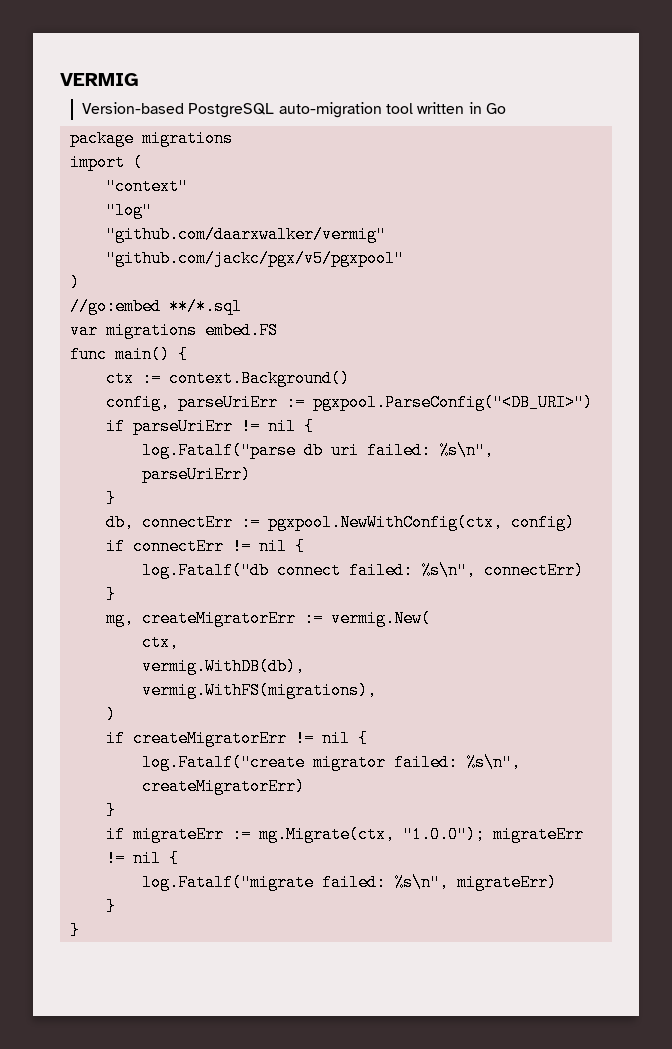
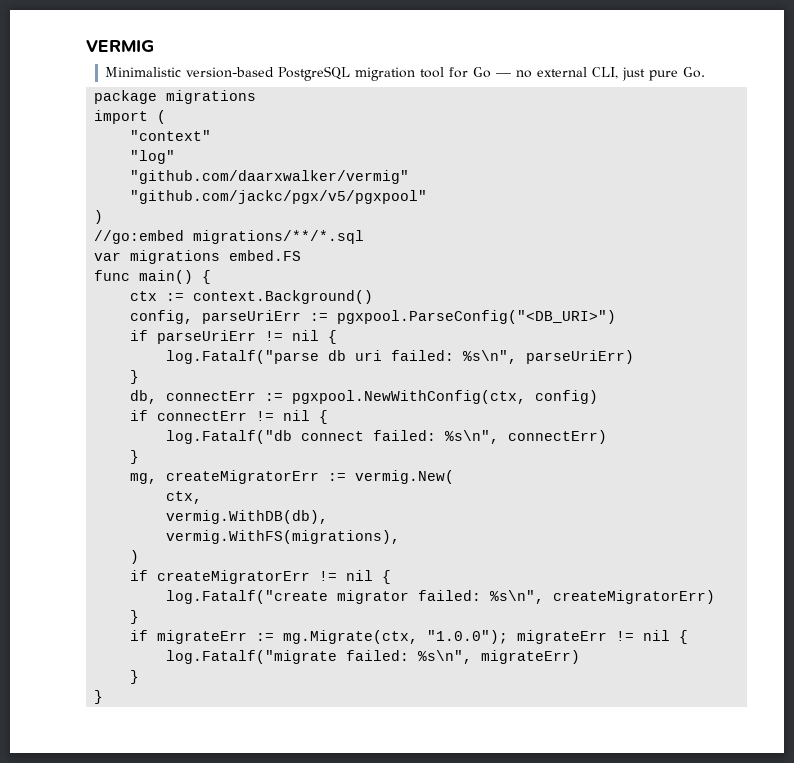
[81,102,506,118] Version-based PostgreSQL auto-migration tool written in Go -> [105,66,706,81] Minimalistic version-based PostgreSQL migration tool for Go — no external CLI, just pure Go.
[168,298,242,315] **/*.sql -> [193,230,365,244] migrations/**/*.sql

